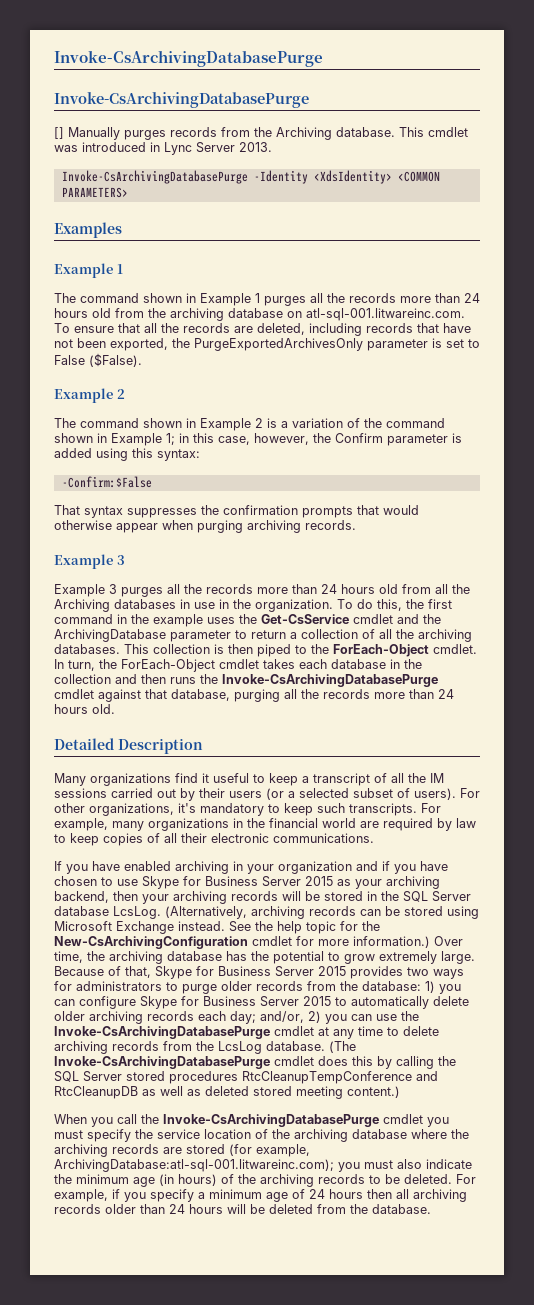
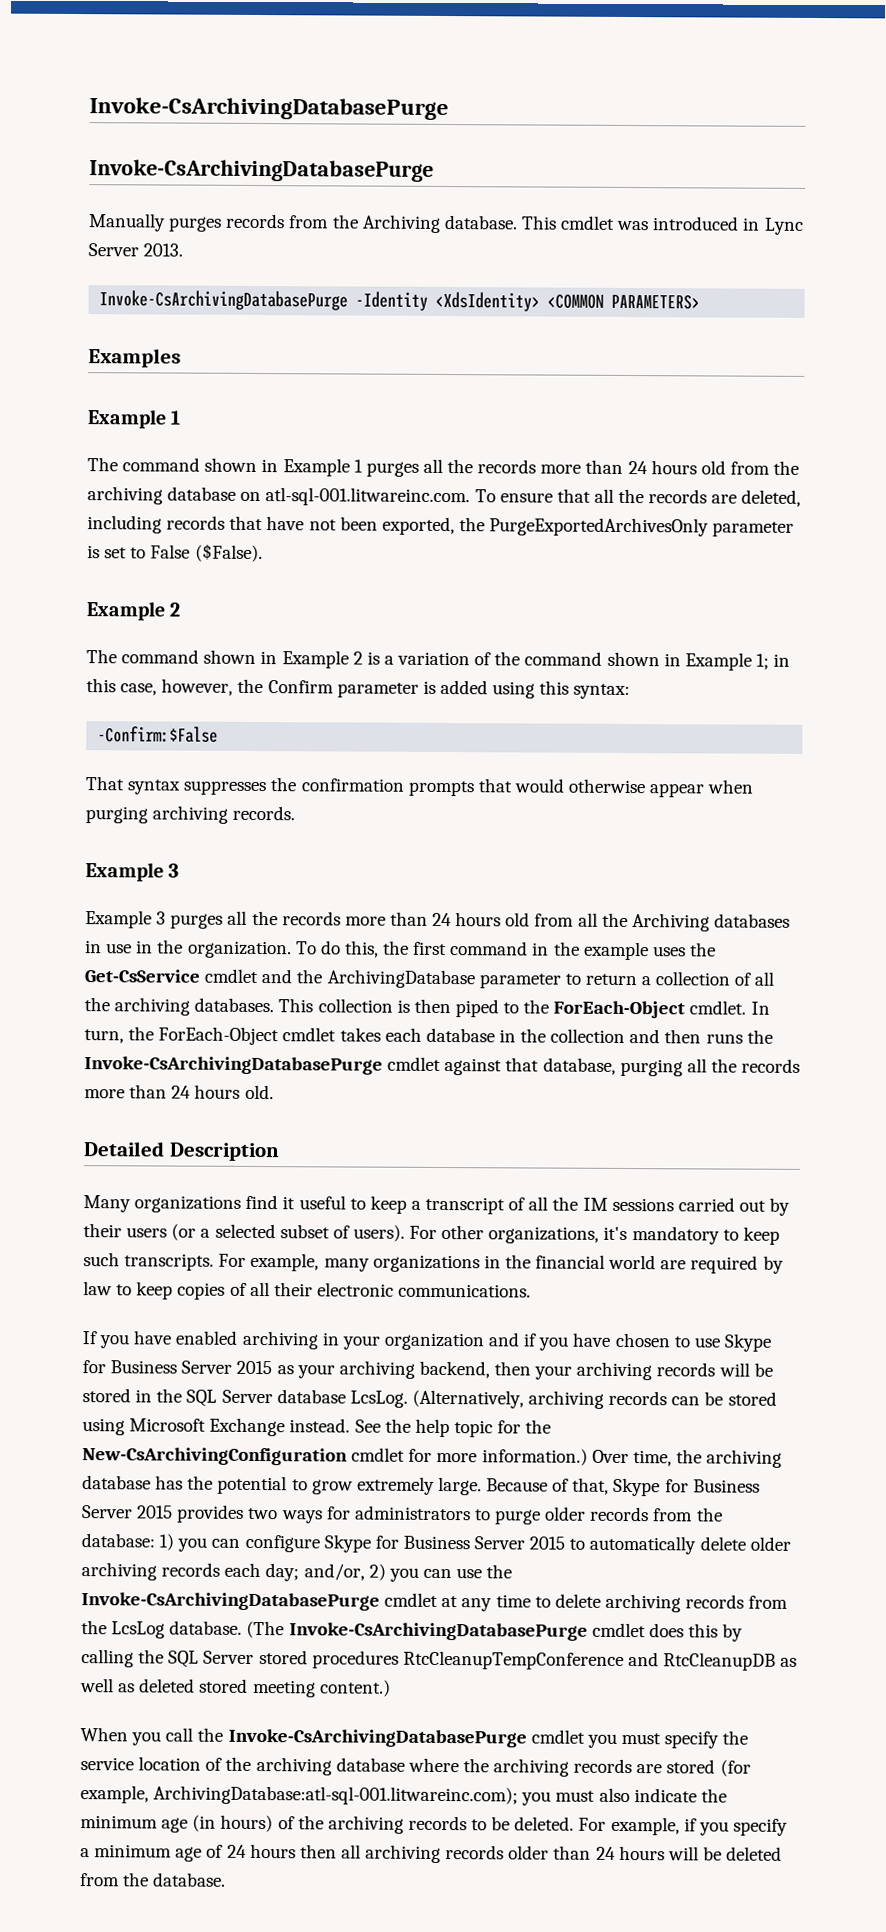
[54,127,64,139] [] -> (434, 170) none

